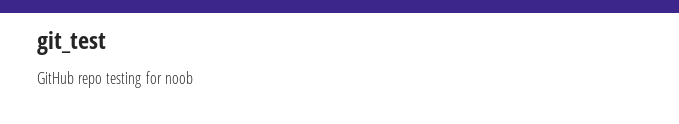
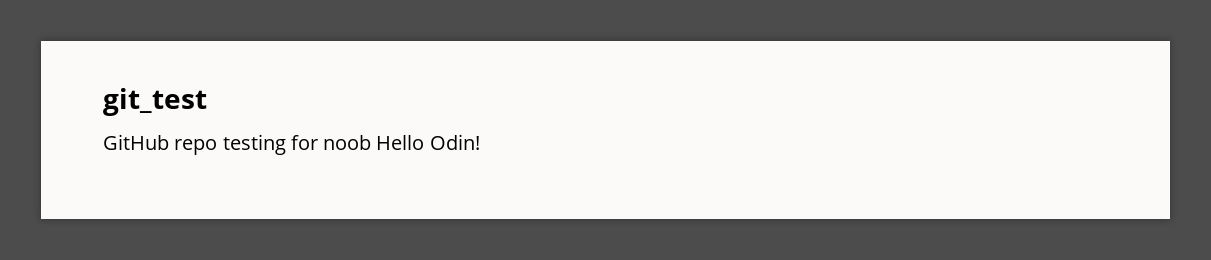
(193, 77) none -> [376,134,480,150] Hello Odin!

